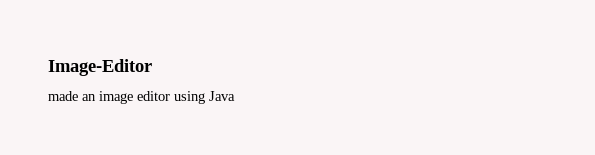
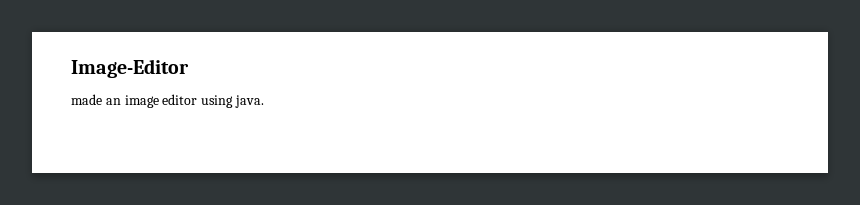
[209,91,235,101] Java -> [234,95,264,108] java.

